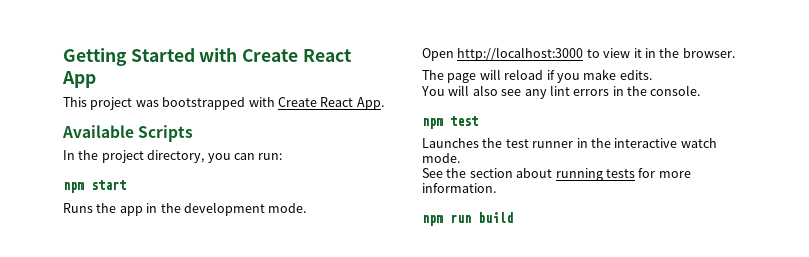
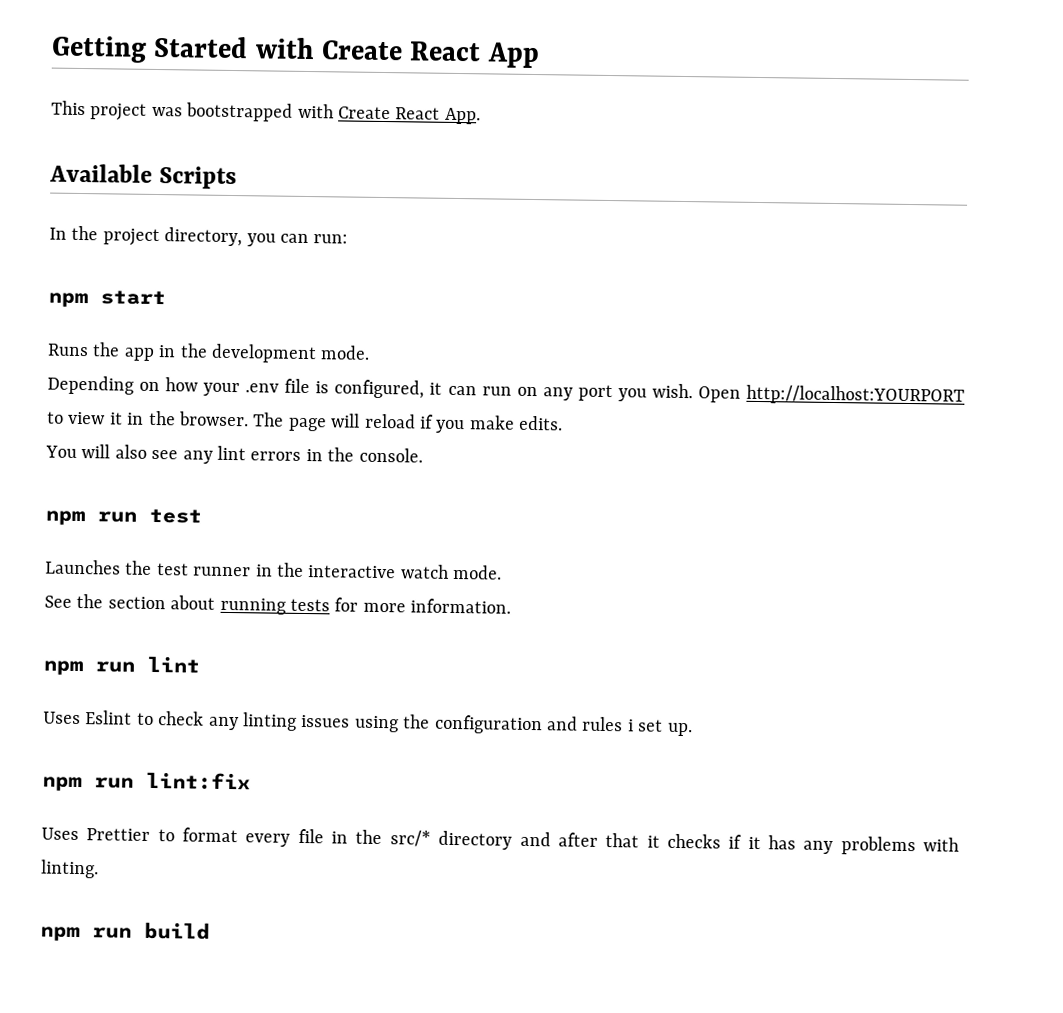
[422,47,584,61] Open http://localhost:3000 -> [47,375,965,406] Depending on how your .env file is configured, it can run on any port you wish. Open http://localhost:YOURPORT
(735, 53) // -> (249, 419) none
(443, 123) none -> [97,511,137,523] run
(496, 188) none -> [43,655,200,676] [43,710,693,737] [42,771,251,792] [41,827,960,856] [41,859,99,879] // npm run lint // Uses Eslint to check any linting issues using the configuration and rules i set up. // npm run lint:fix // Uses Prettier to format every file in the src/* directory and after that it checks if it has any problems with linting.

